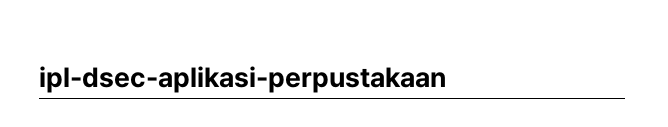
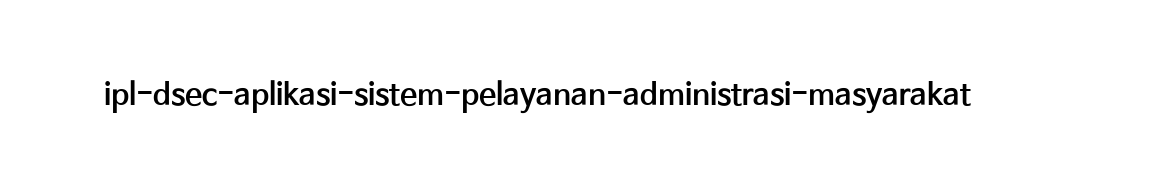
[39,66,446,93] ipl-dsec-aplikasi-perpustakaan -> [104,80,971,114] ipl-dsec-aplikasi-sistem-pelayanan-administrasi-masyarakat

